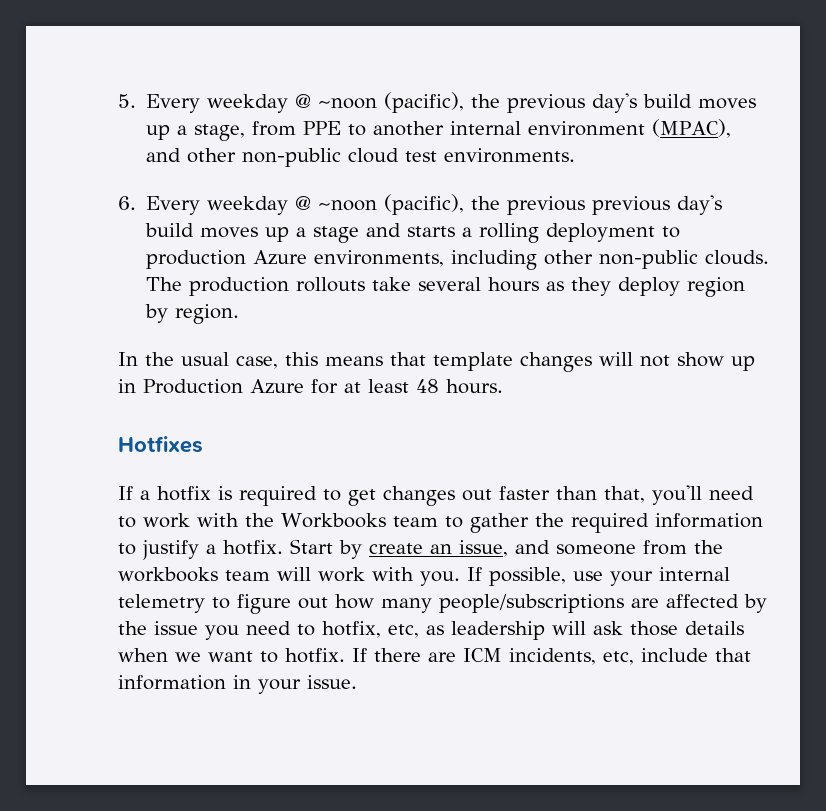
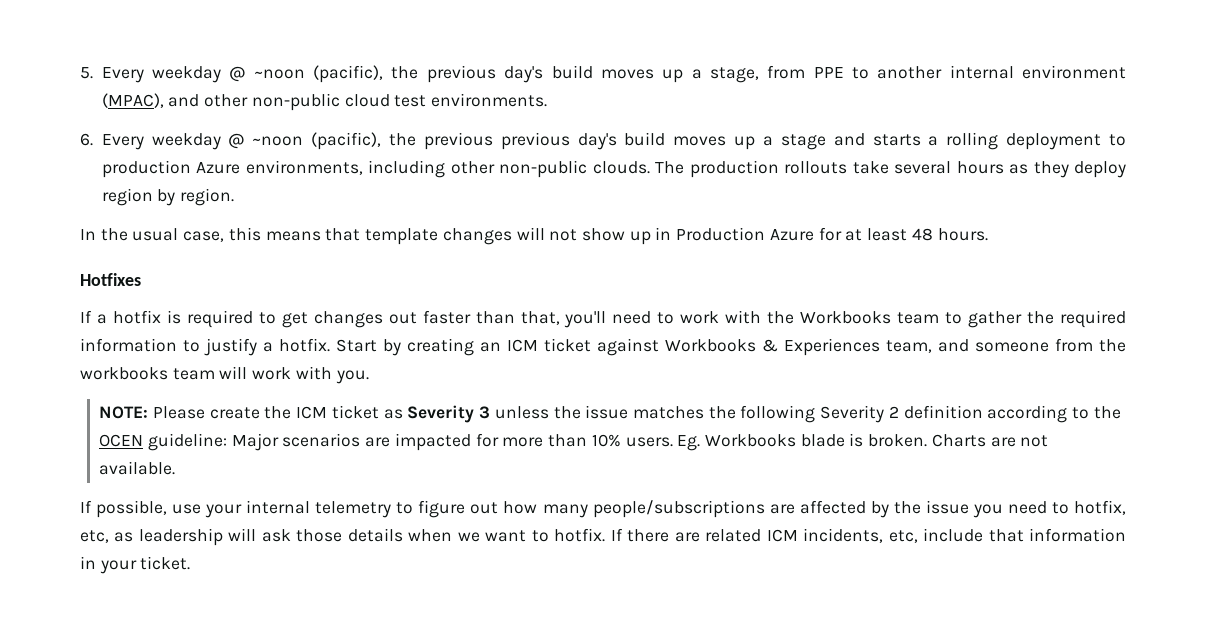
[369,540,508,557] create an issue, -> [407,338,932,356] creating an ICM ticket against Workbooks & Experiences team,
(460, 578) none -> [99,405,1121,423] [99,433,1049,451] [99,461,176,475] // NOTE: Please create the ICM ticket as Severity 3 unless the issue matches the following Severity 2 definition according to the OCEN guideline: Major scenarios are impacted for more than 10% users. Eg. Workbooks blade is broken. Charts are not available. //
(456, 657) none -> [705,529,762,542] related
[307,675,357,689] issue. -> [140,556,191,570] ticket.

